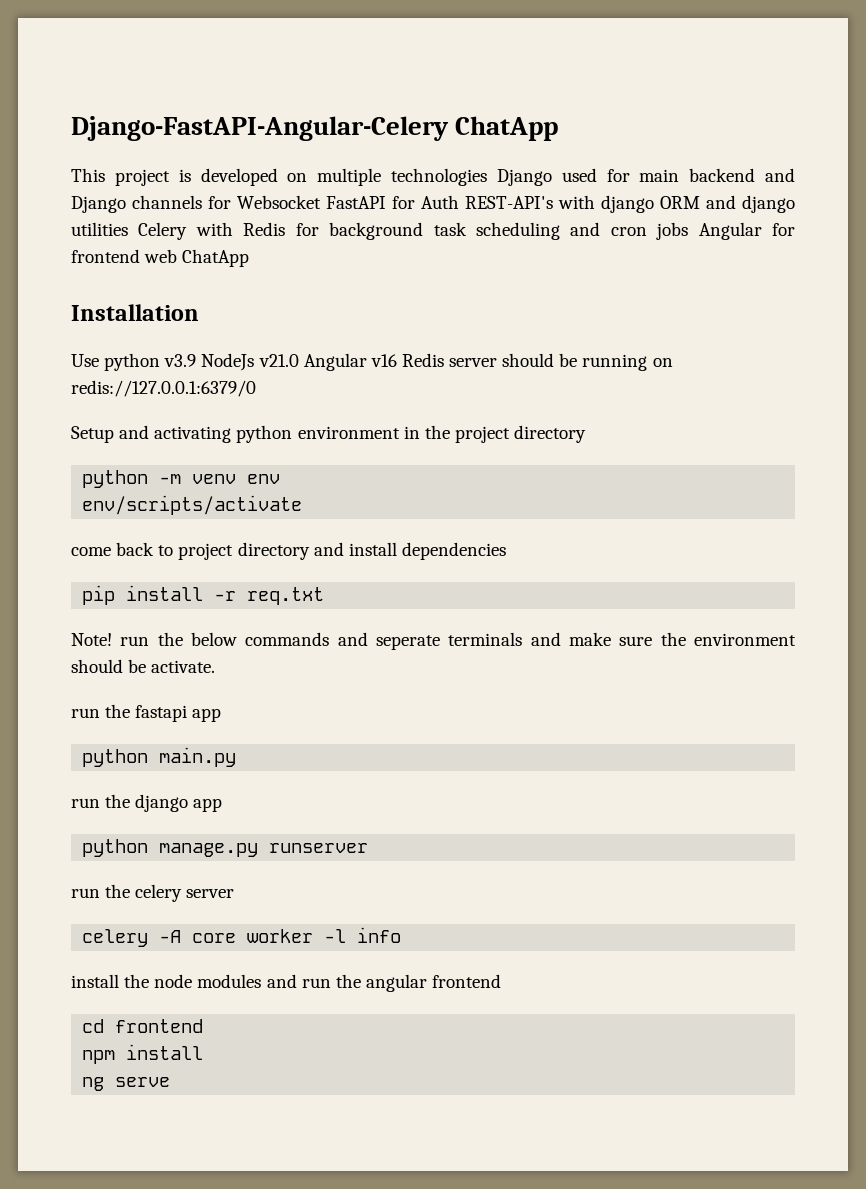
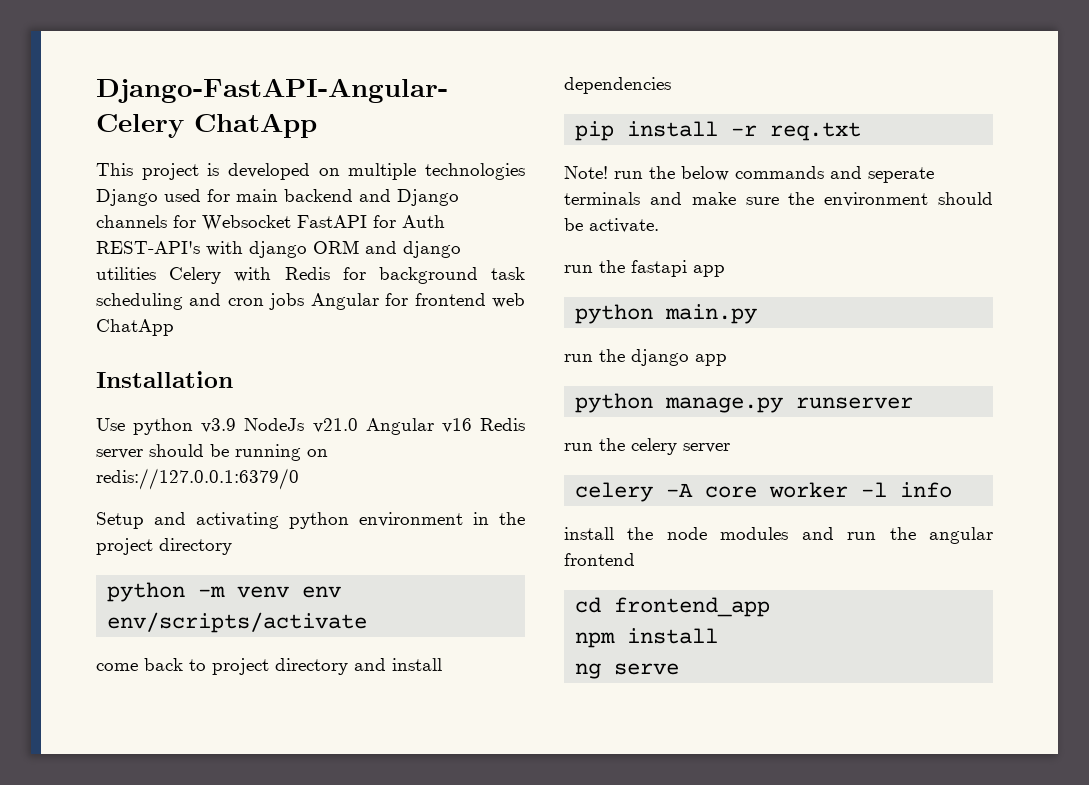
[115,1019,204,1033] frontend -> [614,597,771,617] frontend_app

